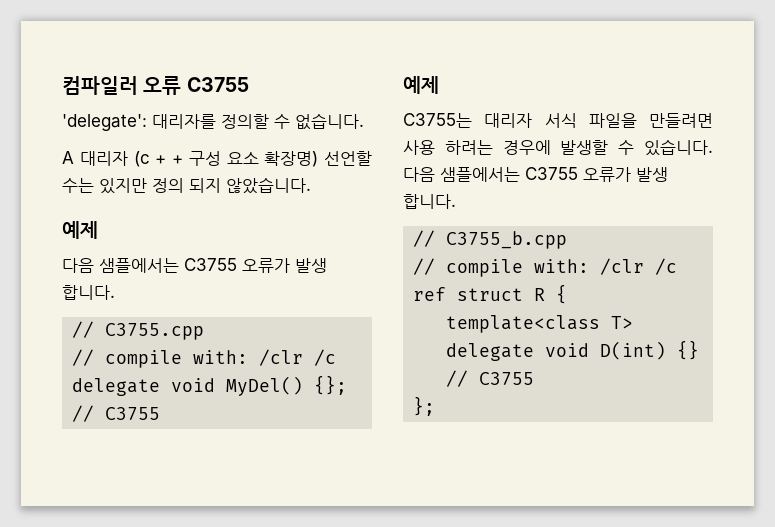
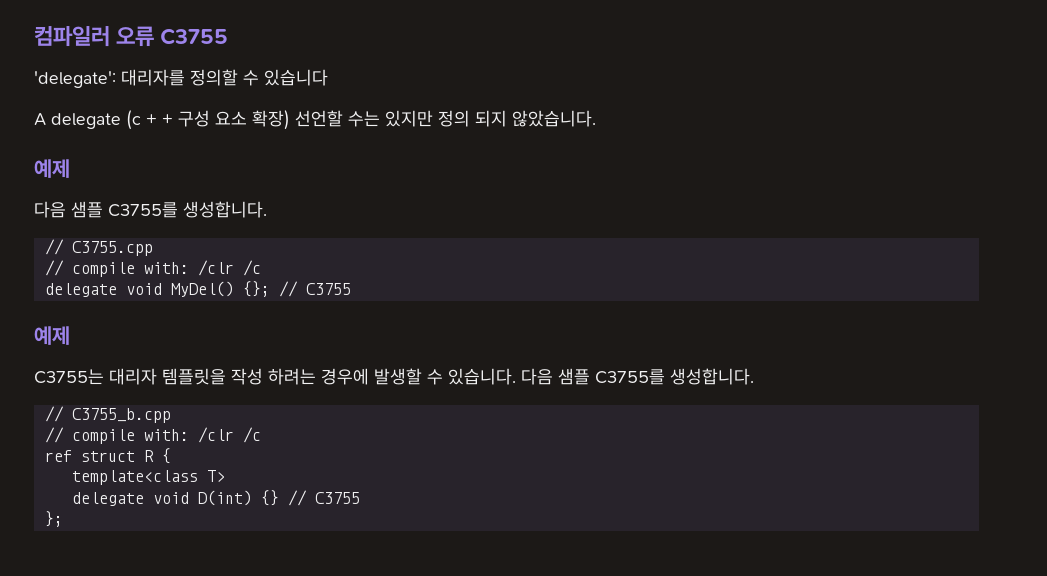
[295,113,364,130] 없습니다. -> [264,69,328,86] 있습니다
[79,151,128,166] 대리자 -> [51,113,121,129] delegate
[264,151,319,167] 확장명) -> [252,110,290,130] 확장)
[99,258,327,273] [62,285,115,300] 샘플에서는 C3755 오류가 발생 합니다. -> [71,201,267,218] 샘플 C3755를 생성합니다.
[544,113,713,128] [403,140,435,155] 서식 파일을 만들려면 사용 -> [162,368,263,385] 템플릿을 작성
[440,167,668,182] [403,194,456,209] 샘플에서는 C3755 오류가 발생 합니다. -> [558,368,754,385] 샘플 C3755를 생성합니다.

